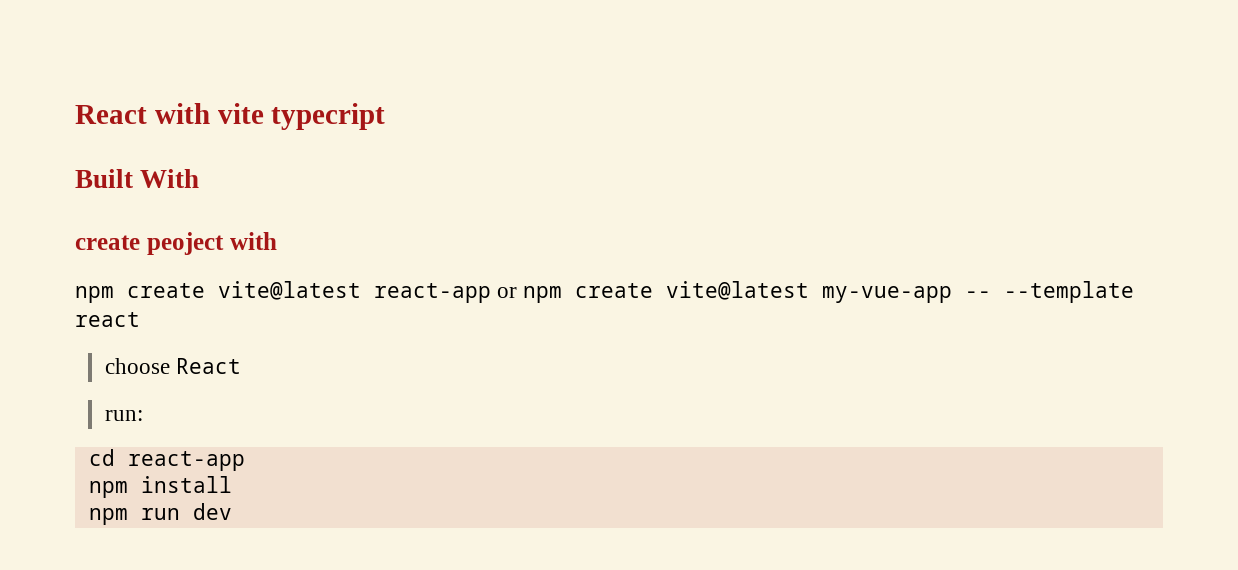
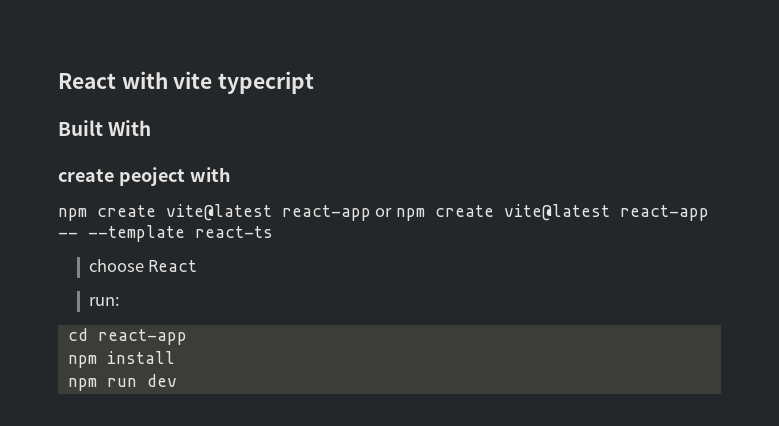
[822,286,953,303] my-vue-app -> [619,205,709,221] react-app
[75,312,140,327] react -> [195,226,273,238] react-ts

